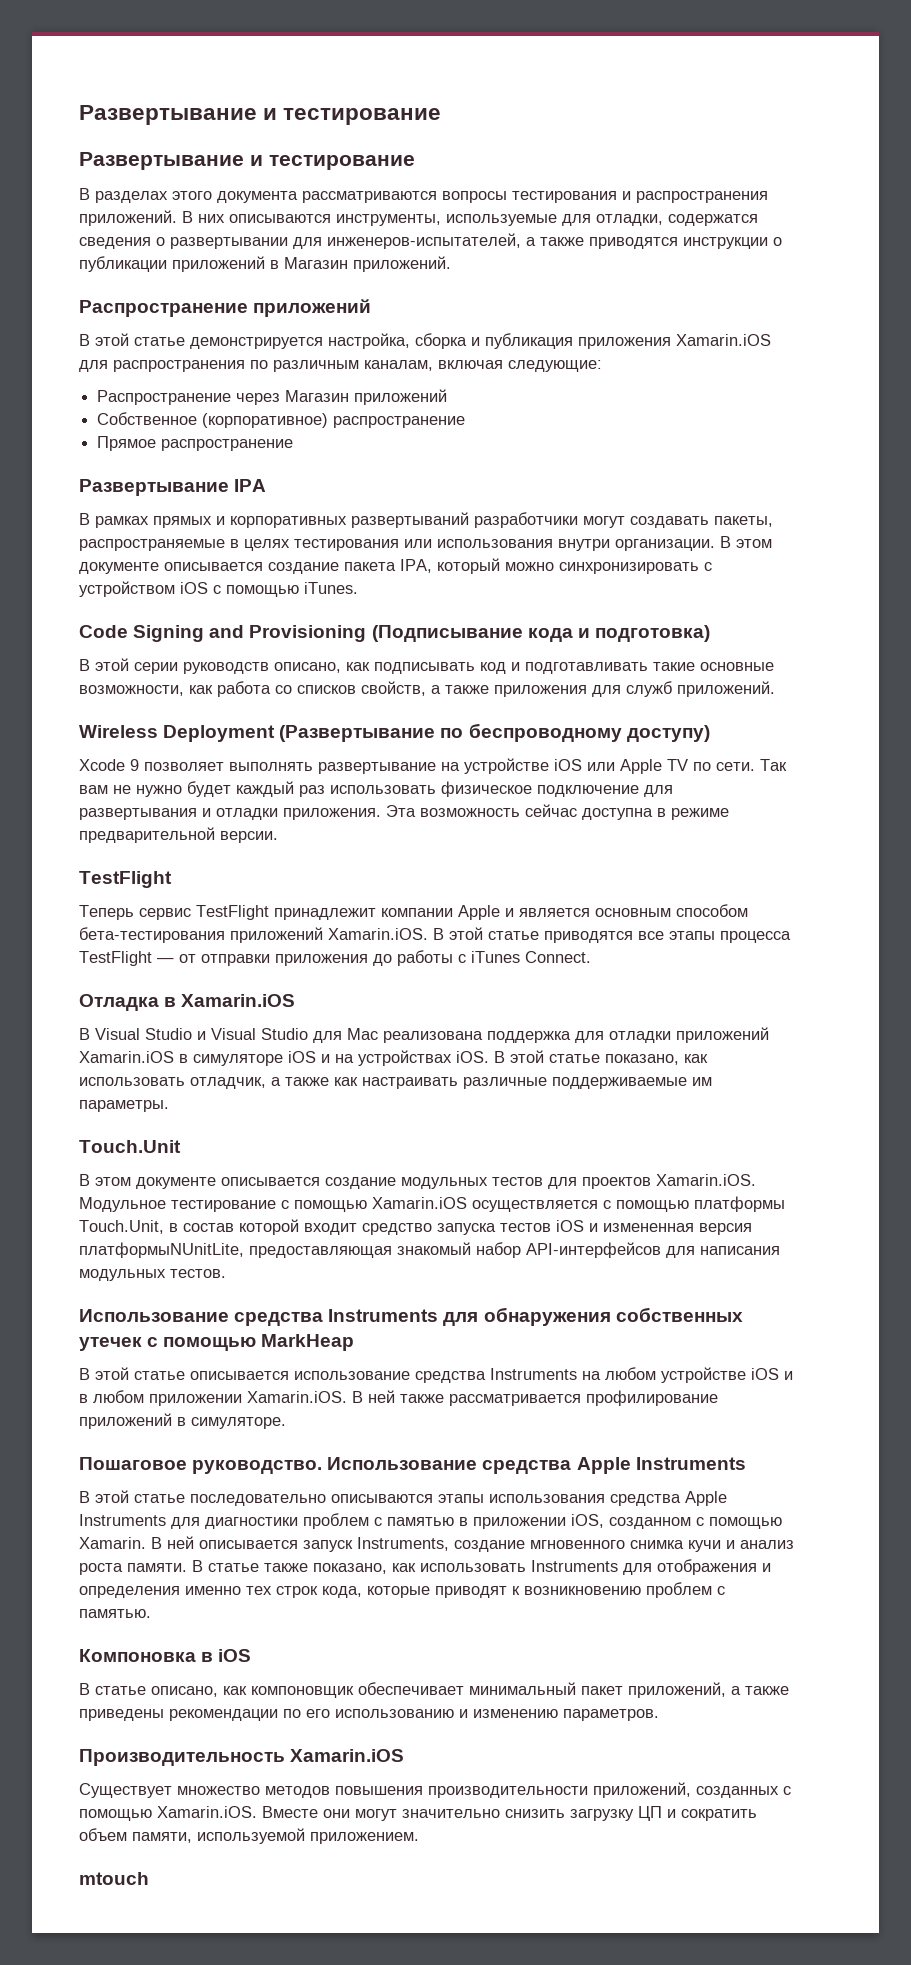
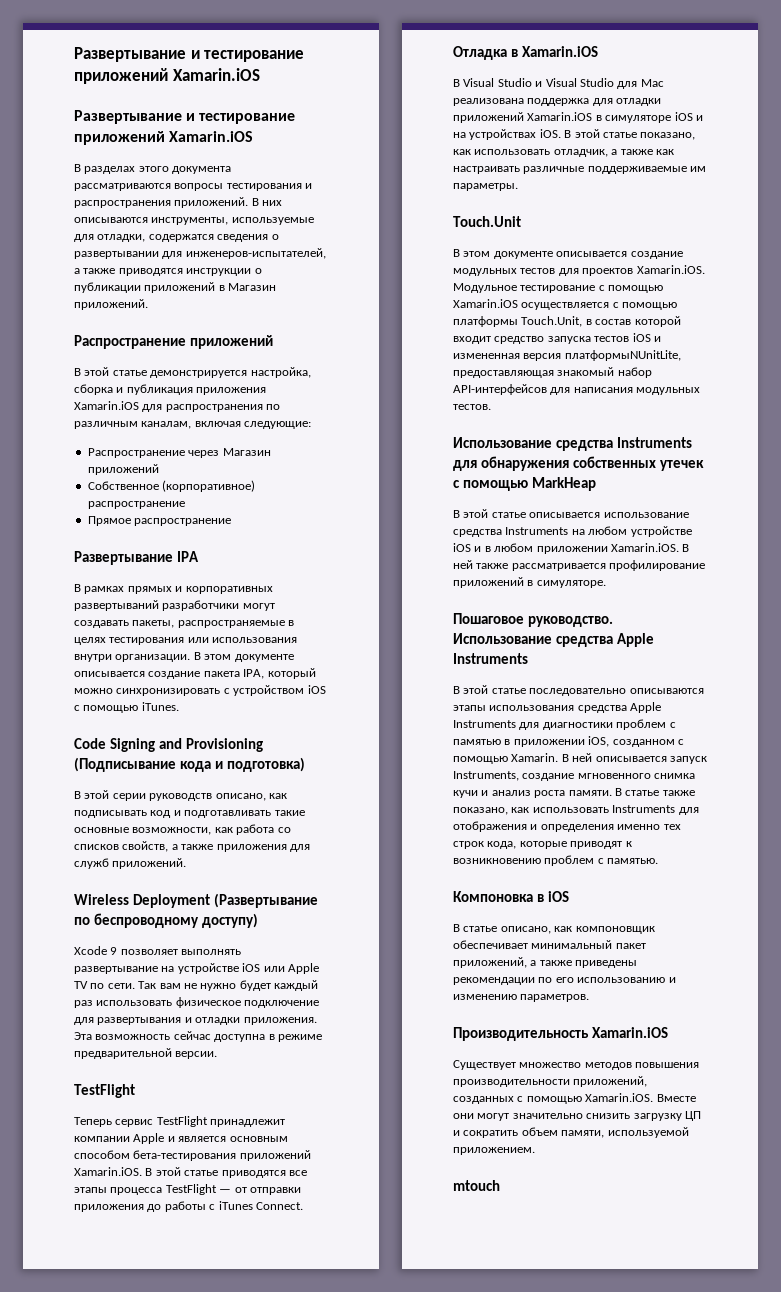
[79,105,442,125] [79,152,415,170] Развертывание и тестирование // Развертывание и тестирование -> [74,47,305,62] [74,68,260,84] [74,110,296,124] [74,131,254,145] Развертывание и тестирование приложений Xamarin.iOS // Развертывание и тестирование приложений Xamarin.iOS

